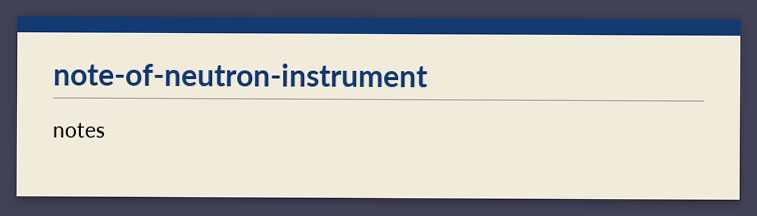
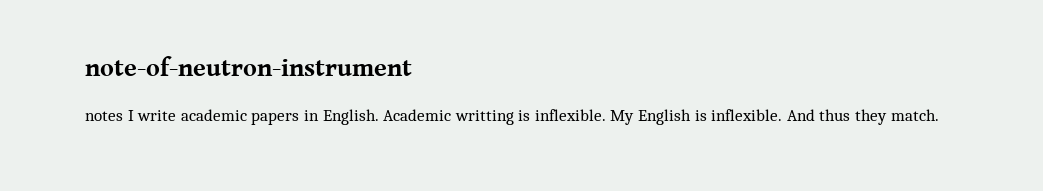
(105, 130) none -> [127,109,939,125] I write academic papers in English. Academic writting is inflexible. My English is inflexible. And thus they match.

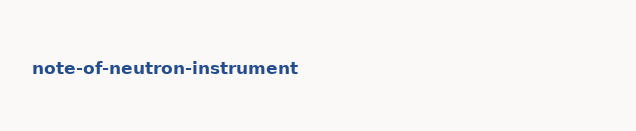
[85,109,939,125] // notes I write academic papers in English. Academic writting is inflexible. My English is inflexible. And thus they match. -> (298, 67) none

